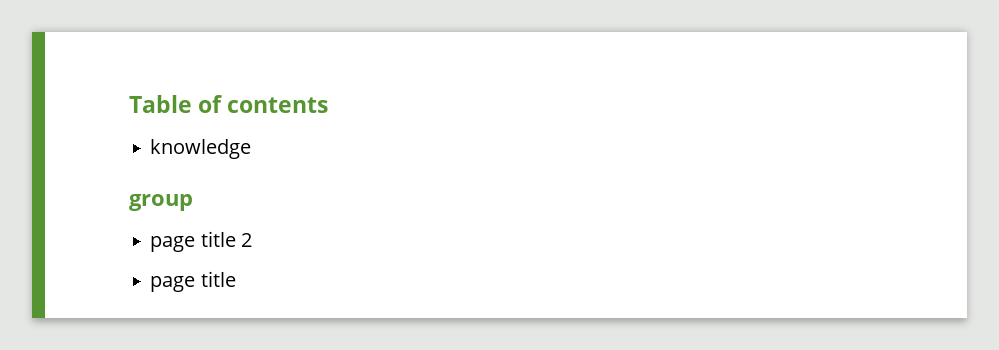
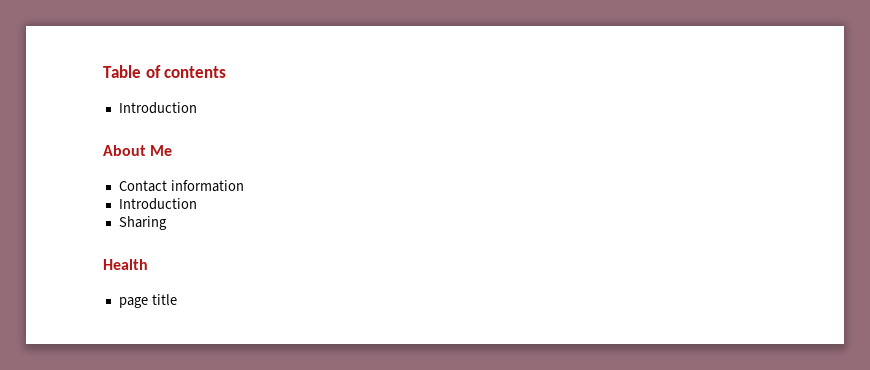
[150,139,252,159] [129,194,193,211] [150,231,252,252] knowledge // group // page title 2 -> [118,102,197,114] [103,145,173,156] [118,180,244,192] [118,198,197,210] [118,216,167,230] [103,259,148,270] Introduction // About Me // Contact information // Introduction // Sharing // Health

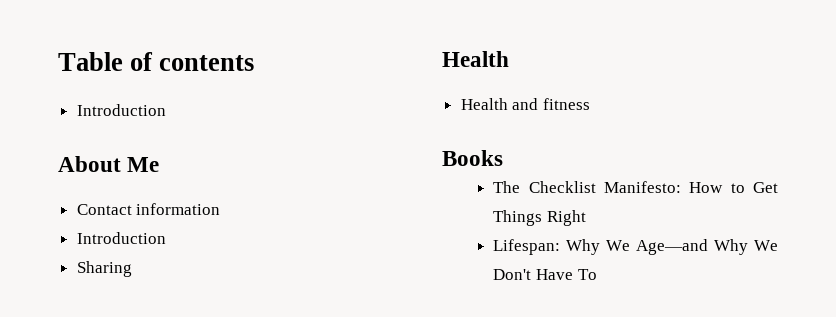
[118,294,177,308] page title -> [460,98,590,110] [442,150,503,166] [493,181,778,193] [493,210,586,226] [493,239,778,255] [493,269,597,280] Health and fitness // Books // The Checklist Manifesto: How to Get Things Right // Lifespan: Why We Age—and Why We Don't Have To

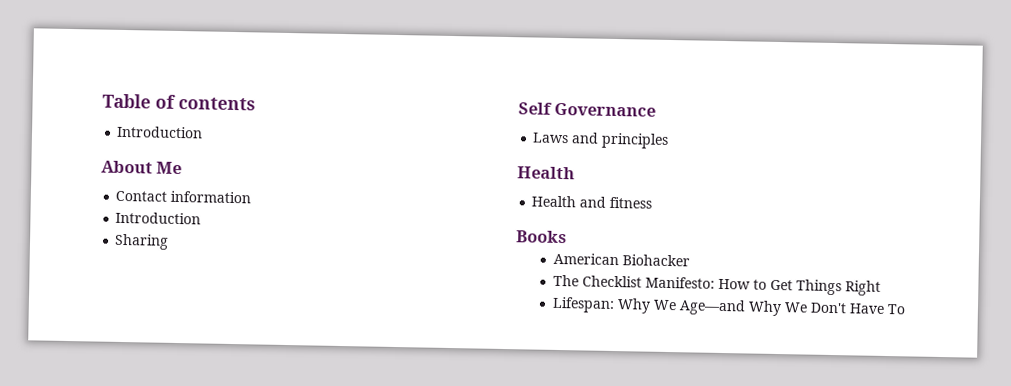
(132, 269) none -> [518,102,657,117] [532,132,670,149] // Self Governance // Laws and principles
(503, 158) none -> [552,252,690,267] // American Biohacker

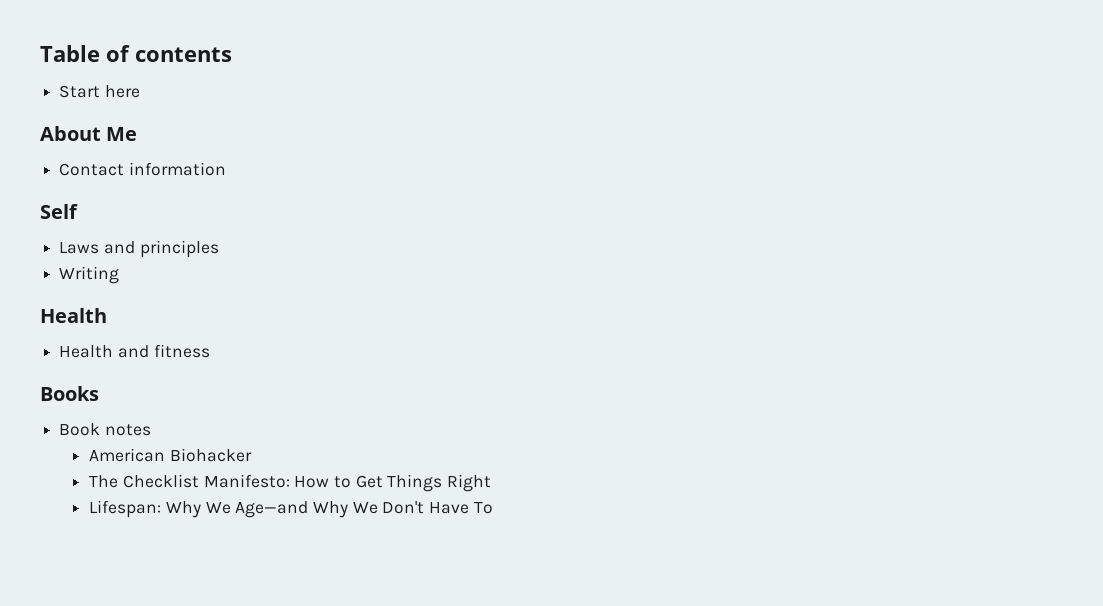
[116,125,204,139] Introduction -> [59,85,140,98] Start here
[115,211,202,225] [114,233,170,250] // Introduction // Sharing -> (226, 169) none
[554,102,657,117] Governance -> (78, 211) none
(670, 140) none -> [59,266,120,284] // Writing
(567, 237) none -> [59,423,151,436] // Book notes

